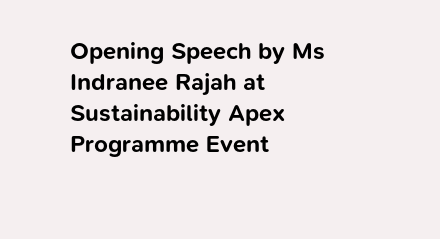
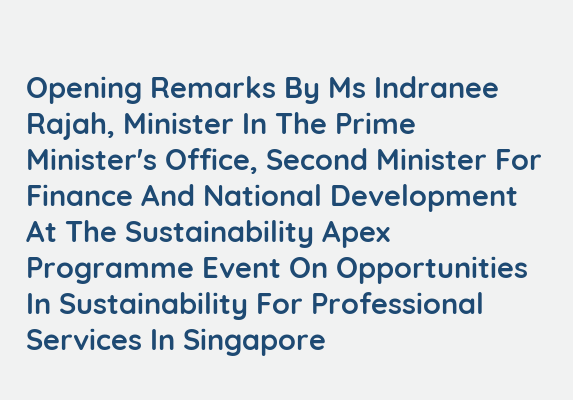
[171,43,325,64] [70,73,265,96] [70,104,285,126] [70,136,269,157] Speech by Ms Indranee Rajah at Sustainability Apex Programme Event -> [150,76,499,104] [26,112,416,140] [26,148,542,174] [26,184,518,212] [26,220,390,248] [26,256,528,284] [26,292,484,320] [26,328,326,356] Remarks By Ms Indranee Rajah, Minister In The Prime Minister's Office, Second Minister For Finance And National Development At The Sustainability Apex Programme Event On Opportunities In Sustainability For Professional Services In Singapore

